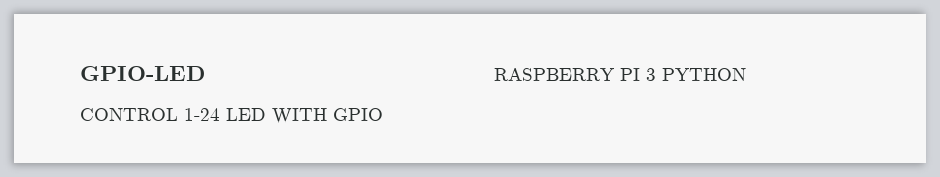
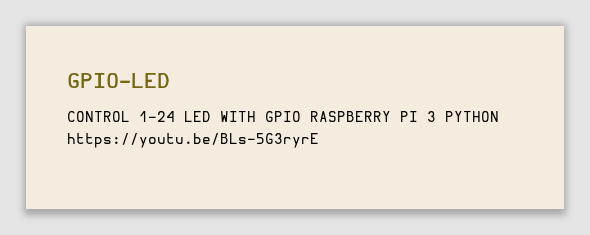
(746, 74) none -> [67,133,319,148] https://youtu.be/BLs-5G3ryrE

